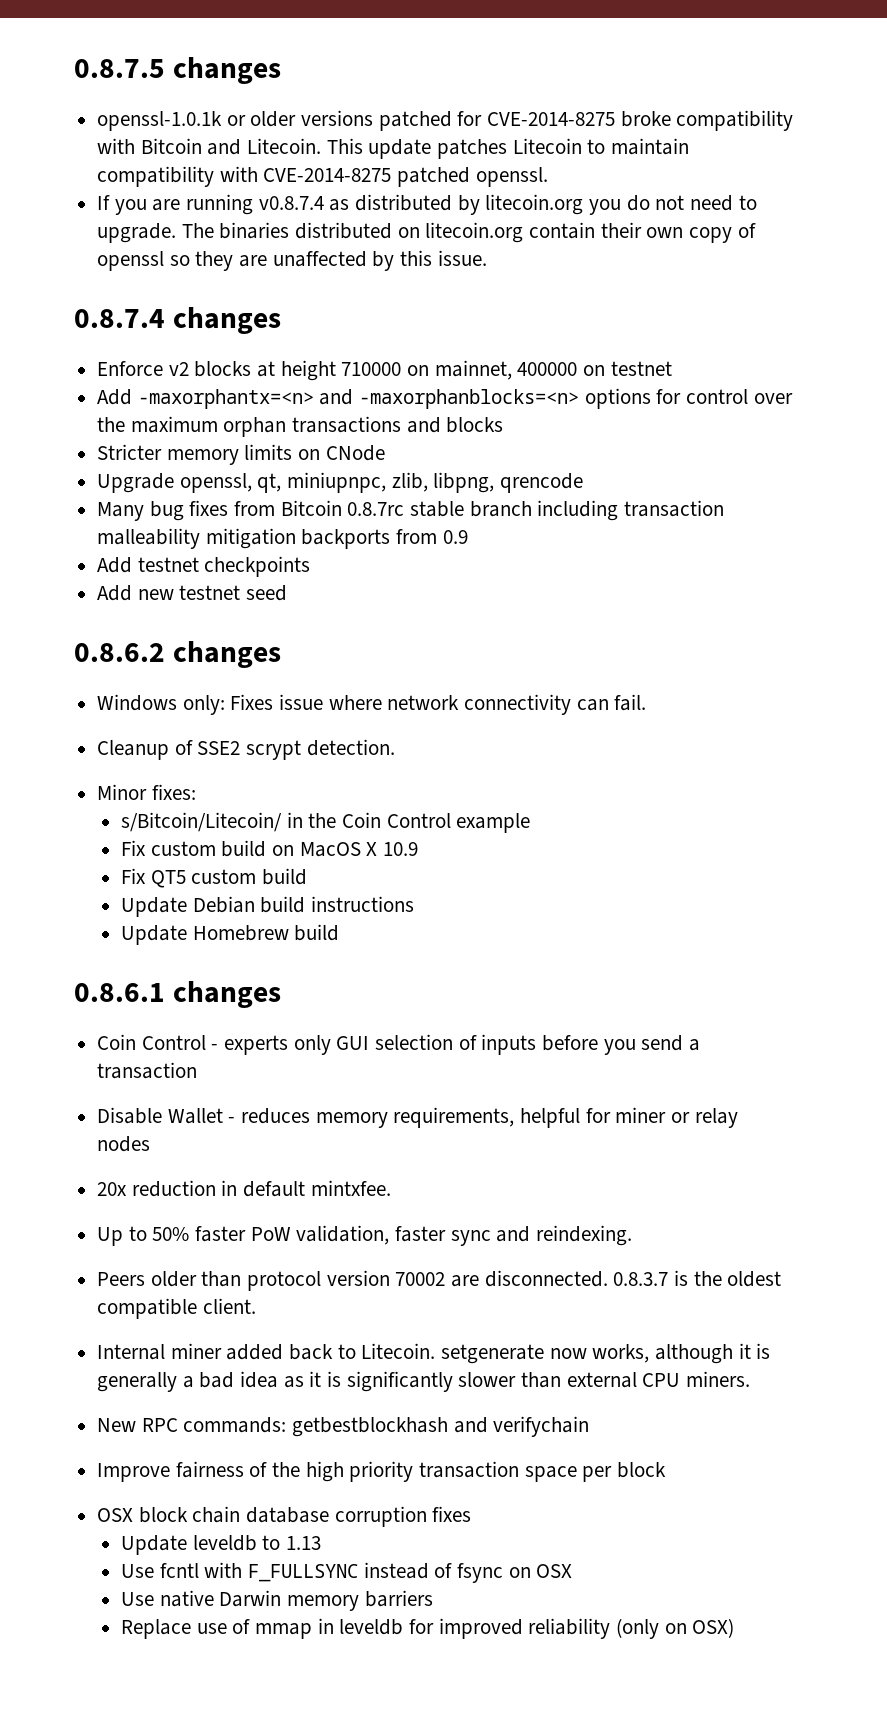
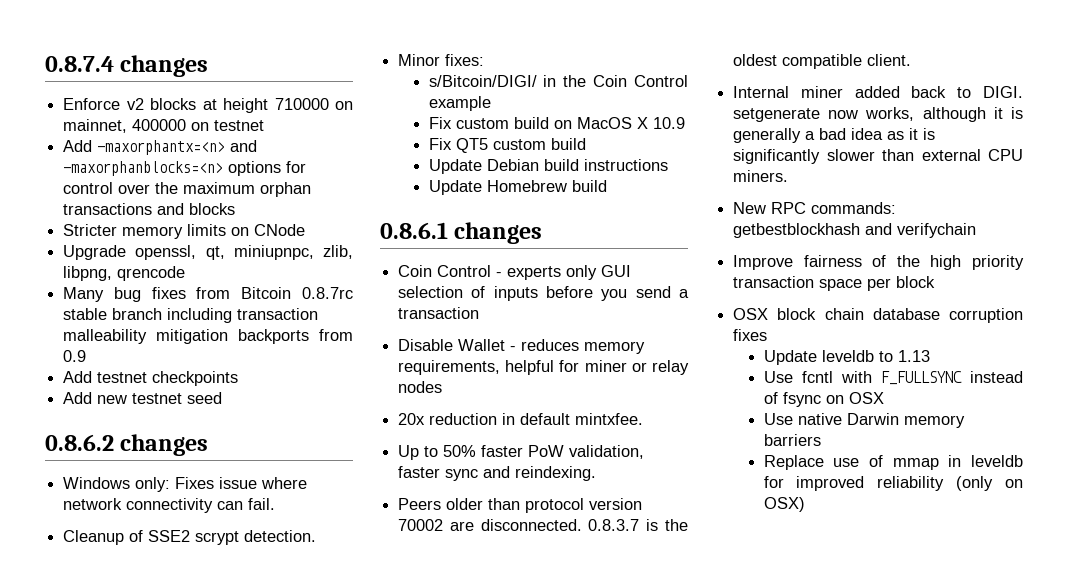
[74,57,281,84] [97,110,794,131] [97,138,690,159] [97,166,548,187] [97,194,757,215] [97,222,756,243] [97,250,487,271] 0.8.7.5 changes // openssl-1.0.1k or older versions patched for CVE-2014-8275 broke compatibility with Bitcoin and Litecoin. This update patches Litecoin to maintain compatibility with CVE-2014-8275 patched openssl. // If you are running v0.8.7.4 as distributed by litecoin.org you do not need to upgrade. The binaries distributed on litecoin.org contain their own copy of openssl so they are unaffected by this issue. // -> (45, 64) none
[121,812,283,832] s/Bitcoin/Litecoin/ -> [428,75,537,87] s/Bitcoin/DIGI/
[361,1343,436,1359] Litecoin. -> [983,86,1023,98] DIGI.

